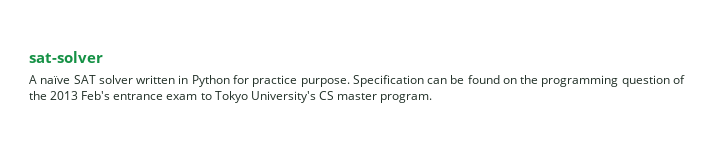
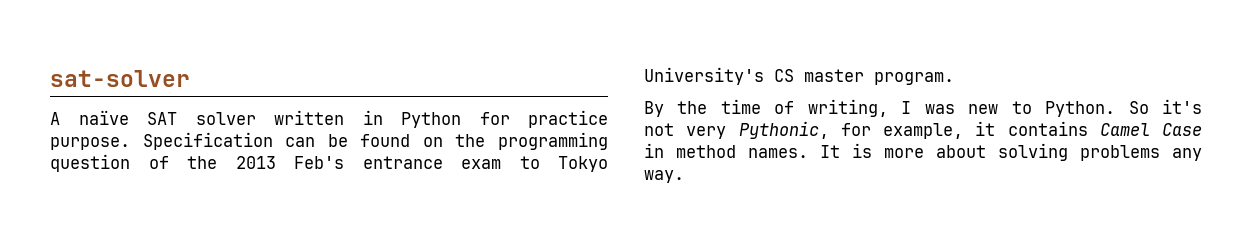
(433, 98) none -> [644,99,1202,117] [644,121,1202,139] [644,143,1202,161] [644,170,684,183] // By the time of writing, I was new to Python. So it's not very Pythonic, for example, it contains Camel Case in method names. It is more about solving problems any way.

